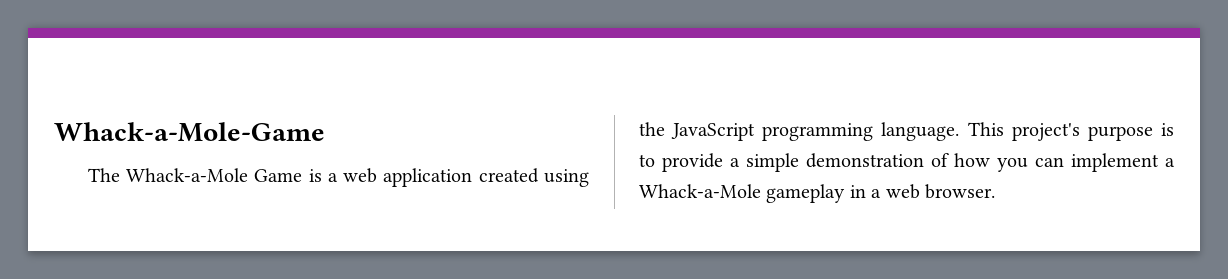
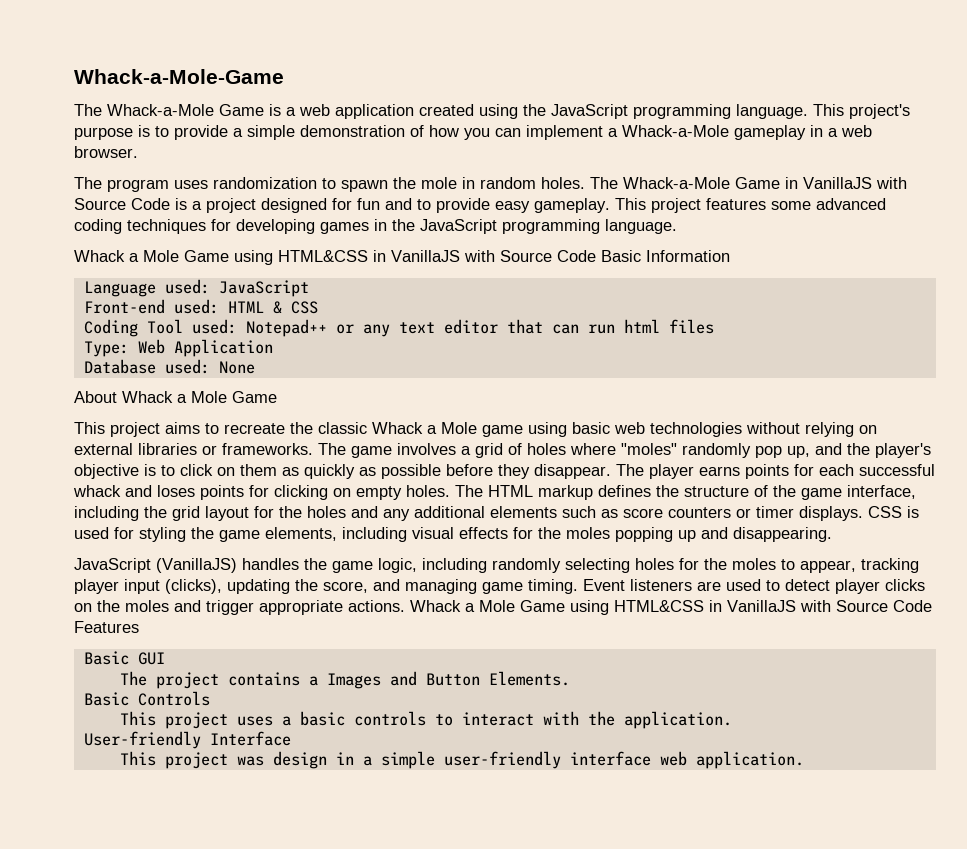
(995, 191) none -> [74,177,907,192] [74,198,886,213] [74,219,677,234] [74,250,730,265] [83,279,309,297] [83,299,318,314] [83,319,714,337] [83,339,273,357] [83,359,255,374] [74,391,277,403] [74,422,877,437] [74,443,931,458] [74,464,935,479] [73,485,916,500] [74,506,919,521] [74,527,832,542] [74,558,919,573] [74,579,925,594] [74,600,932,615] [74,621,139,633] [83,651,165,665] [119,671,570,689] [83,691,210,706] [119,711,732,729] [83,731,291,749] [119,751,804,769] // The program uses randomization to spawn the mole in random holes. The Whack-a-Mole Game in VanillaJS with Source Code is a project designed for fun and to provide easy gameplay. This project features some advanced coding techniques for developing games in the JavaScript programming language. // Whack a Mole Game using HTML&CSS in VanillaJS with Source Code Basic Information // Language used: JavaScript // Front-end used: HTML & CSS // Coding Tool used: Notepad++ or any text editor that can run html files // Type: Web Application // Database used: None // About Whack a Mole Game // This project aims to recreate the classic Whack a Mole game using basic web technologies without relying on external libraries or frameworks. The game involves a grid of holes where "moles" randomly pop up, and the player's objective is to click on them as quickly as possible before they disappear. The player earns points for each successful whack and loses points for clicking on empty holes. The HTML markup defines the structure of the game interface, including the grid layout for the holes and any additional elements such as score counters or timer displays. CSS is used for styling the game elements, including visual effects for the moles popping up and disappearing. // JavaScript (VanillaJS) handles the game logic, including randomly selecting holes for the moles to appear, tracking player input (clicks), updating the score, and managing game timing. Event listeners are used to detect player clicks on the moles and trigger appropriate actions. Whack a Mole Game using HTML&CSS in VanillaJS with Source Code Features // Basic GUI // The project contains a Images and Button Elements. // Basic Controls // This project uses a basic controls to interact with the application. // User-friendly Interface // This project was design in a simple user-friendly interface web application.

